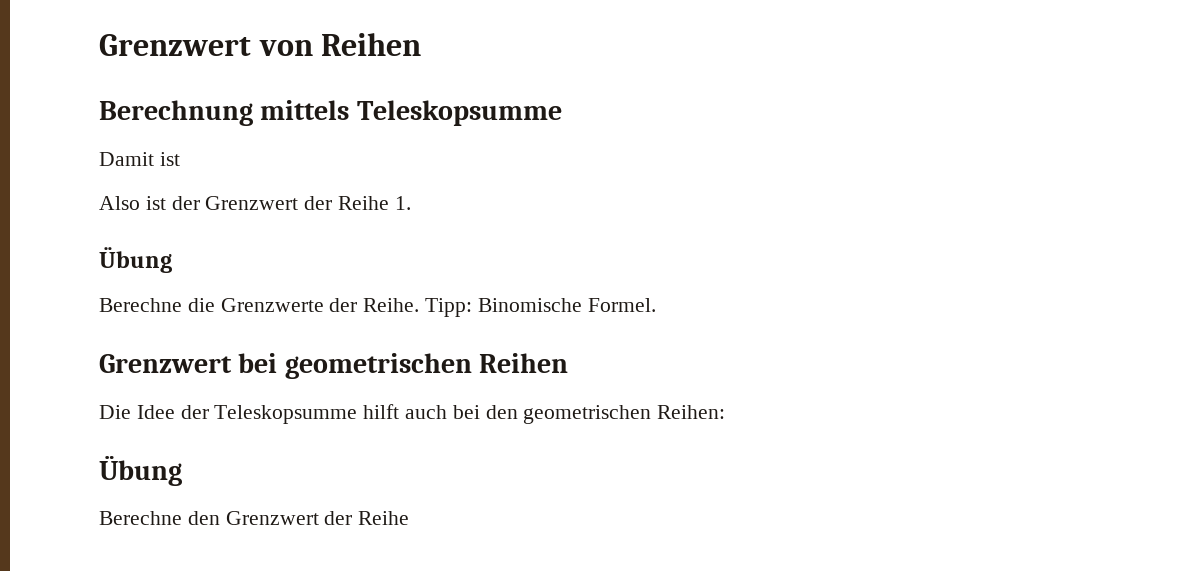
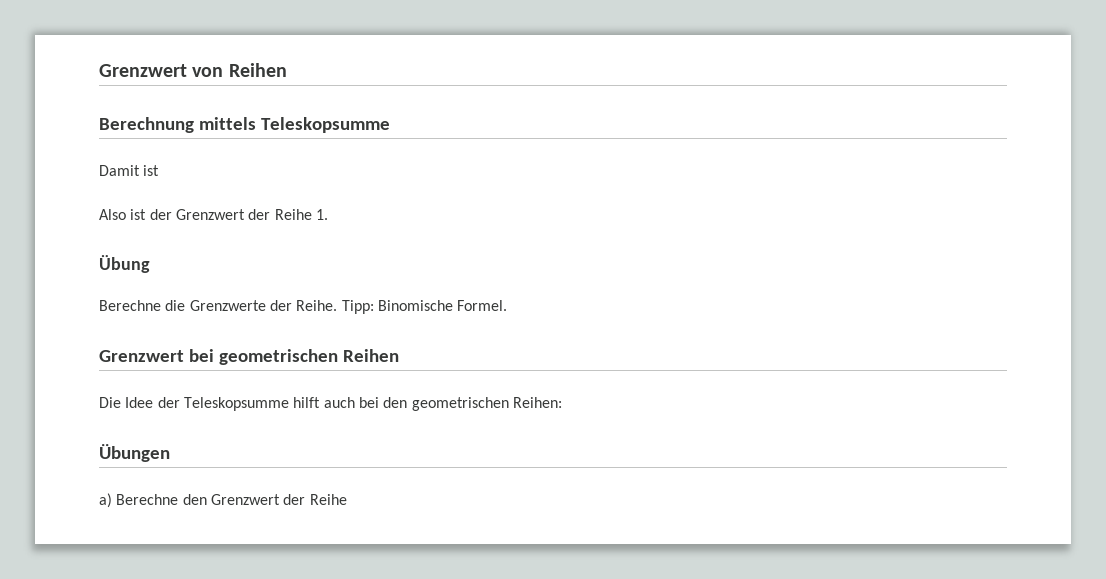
[99,456,182,486] Übung // -> [99,444,170,462] [99,493,112,508] Übungen // a)

